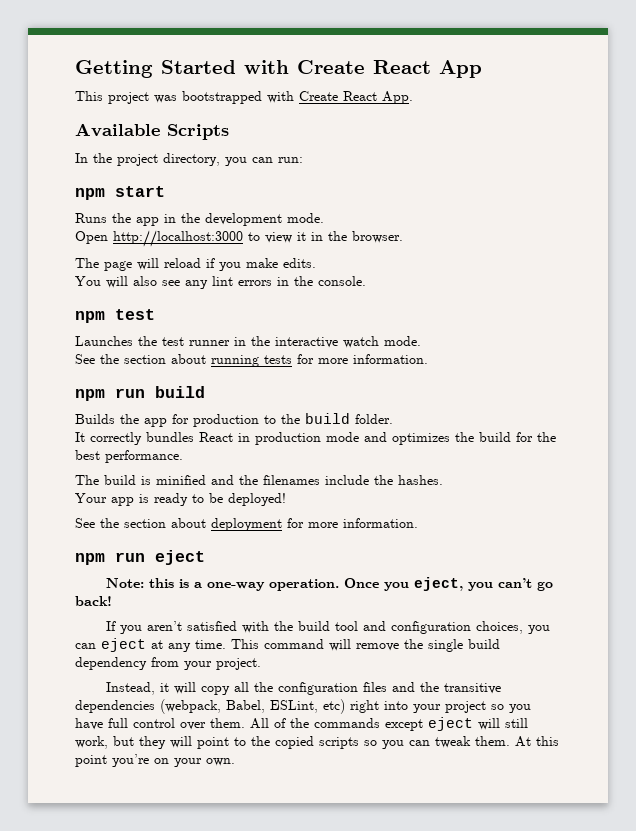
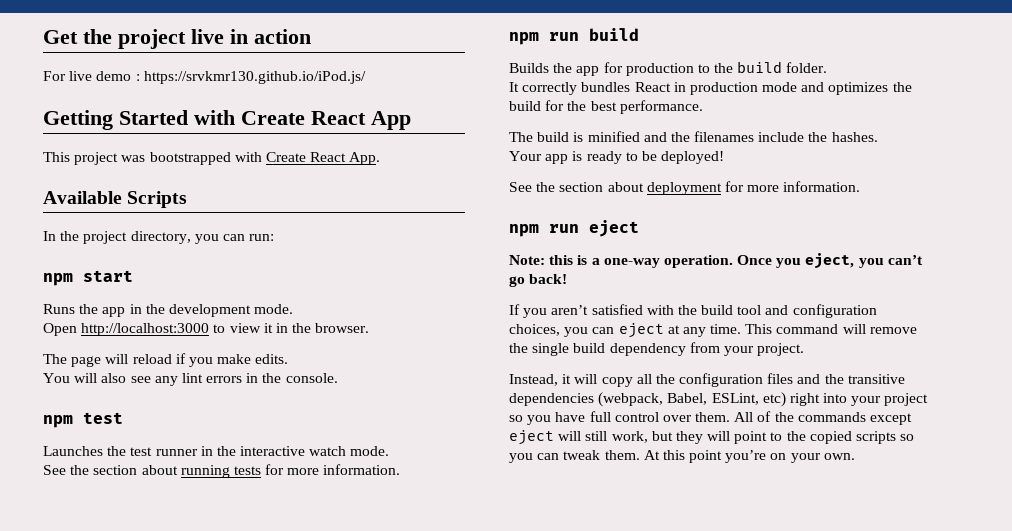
(75, 69) none -> [43,29,311,49] [43,71,366,84] Get the project live in action // For live demo : https://srvkmr130.github.io/iPod.js/ //

